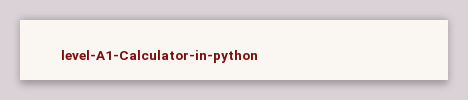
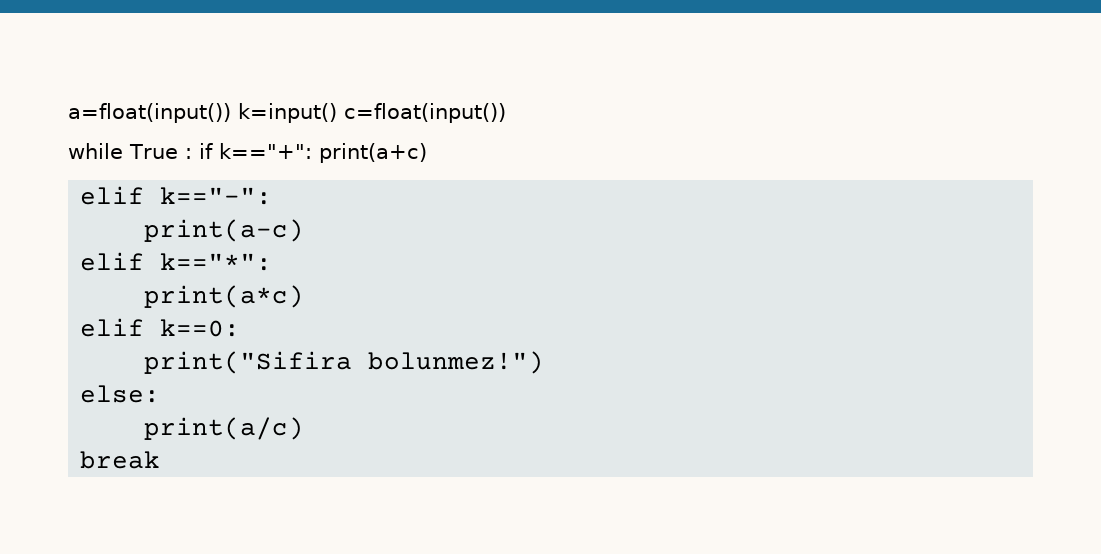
[61,50,258,63] level-A1-Calculator-in-python -> [68,103,506,123] [68,143,427,163] [80,186,273,205] [144,219,305,242] [80,252,273,271] [144,285,305,308] [80,318,241,337] [144,351,545,374] [80,385,161,403] [144,417,305,440] [80,451,161,469] a=float(input()) k=input() c=float(input()) // while True : if k=="+": print(a+c) // elif k=="-": // print(a-c) // elif k=="*": // print(a*c) // elif k==0: // print("Sifira bolunmez!") // else: // print(a/c) // break

